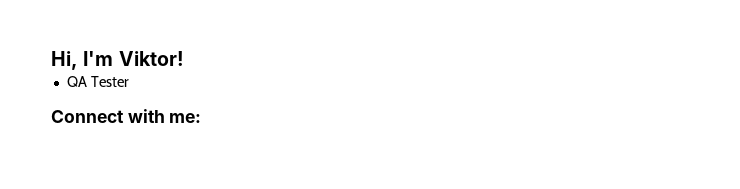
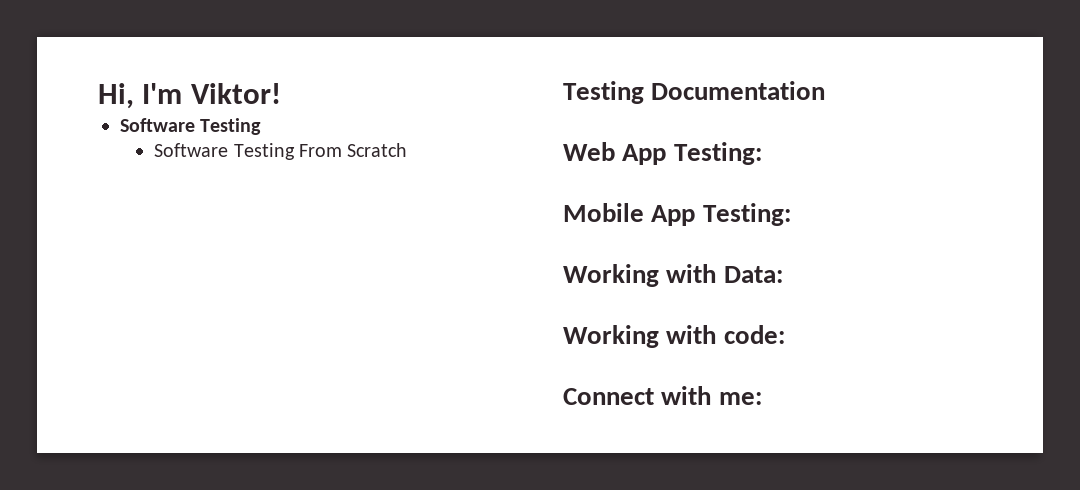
[66,76,129,87] QA Tester -> [120,118,262,135] [154,143,408,160] [563,81,826,104] [563,142,762,165] [563,203,791,226] [563,264,783,287] [563,325,785,348] Software Testing // Software Testing From Scratch // Testing Documentation // Web App Testing: // Mobile App Testing: // Working with Data: // Working with code:

